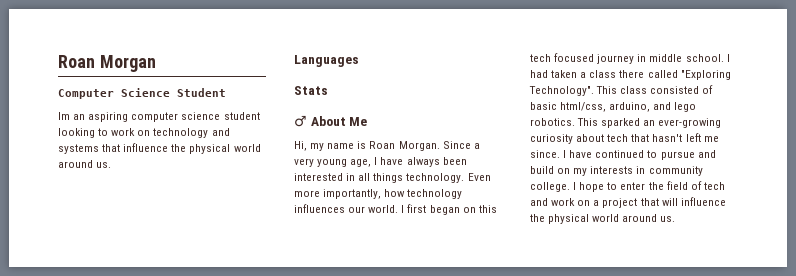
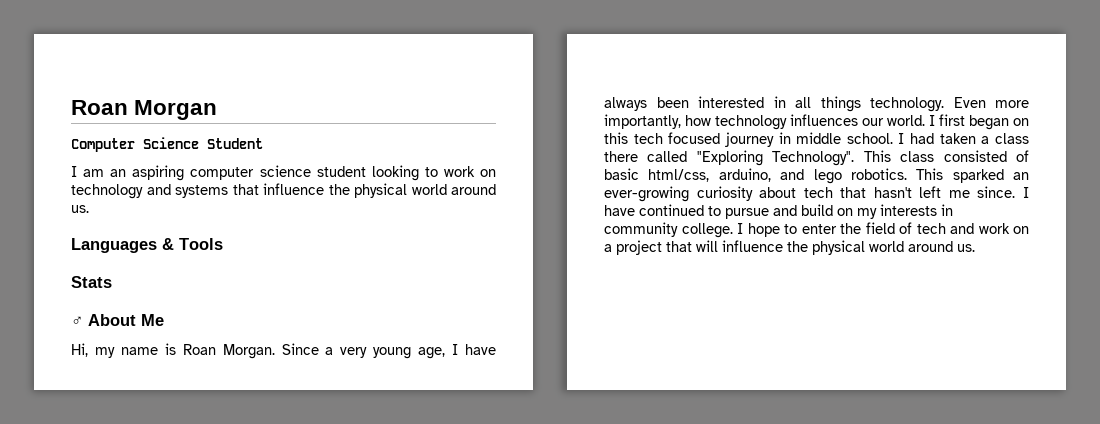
[58,112,70,120] Im -> [71,166,105,177] I am
(359, 61) none -> [162,238,223,250] & Tools

